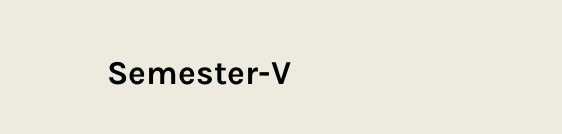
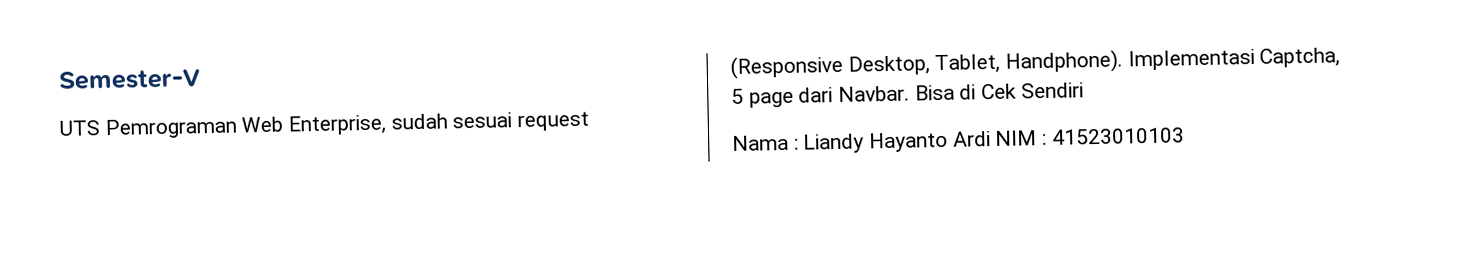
(291, 73) none -> [59,111,590,140] [730,47,1341,80] [731,82,1084,108] [732,127,1185,154] // UTS Pemrograman Web Enterprise, sudah sesuai request (Responsive Desktop, Tablet, Handphone). Implementasi Captcha, 5 page dari Navbar. Bisa di Cek Sendiri // Nama : Liandy Hayanto Ardi NIM : 41523010103

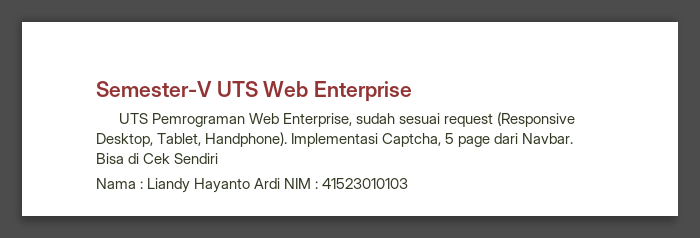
(201, 79) none -> [216,81,413,102] UTS Web Enterprise

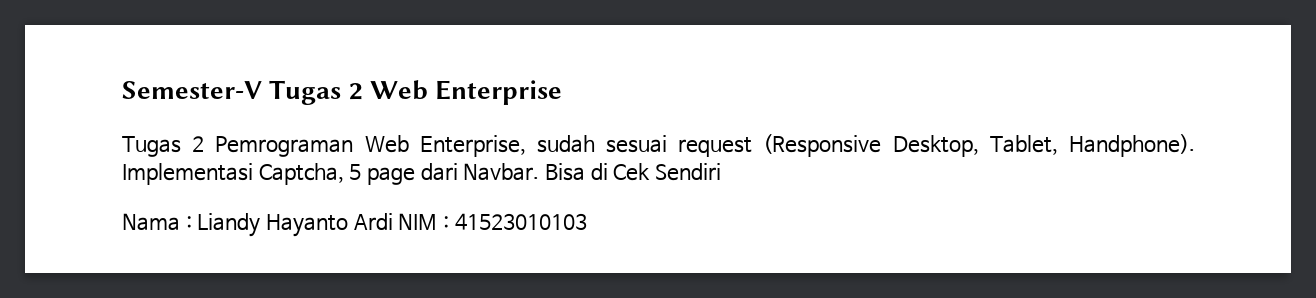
[216,81,258,97] UTS -> [269,80,363,105] Tugas 2
[118,113,148,124] UTS -> [122,136,205,157] Tugas 2

